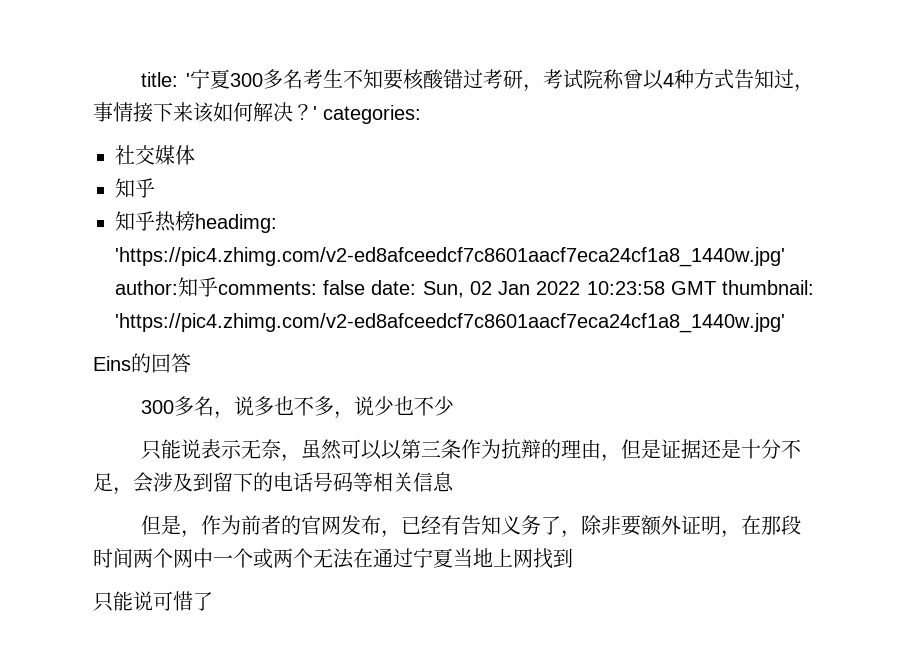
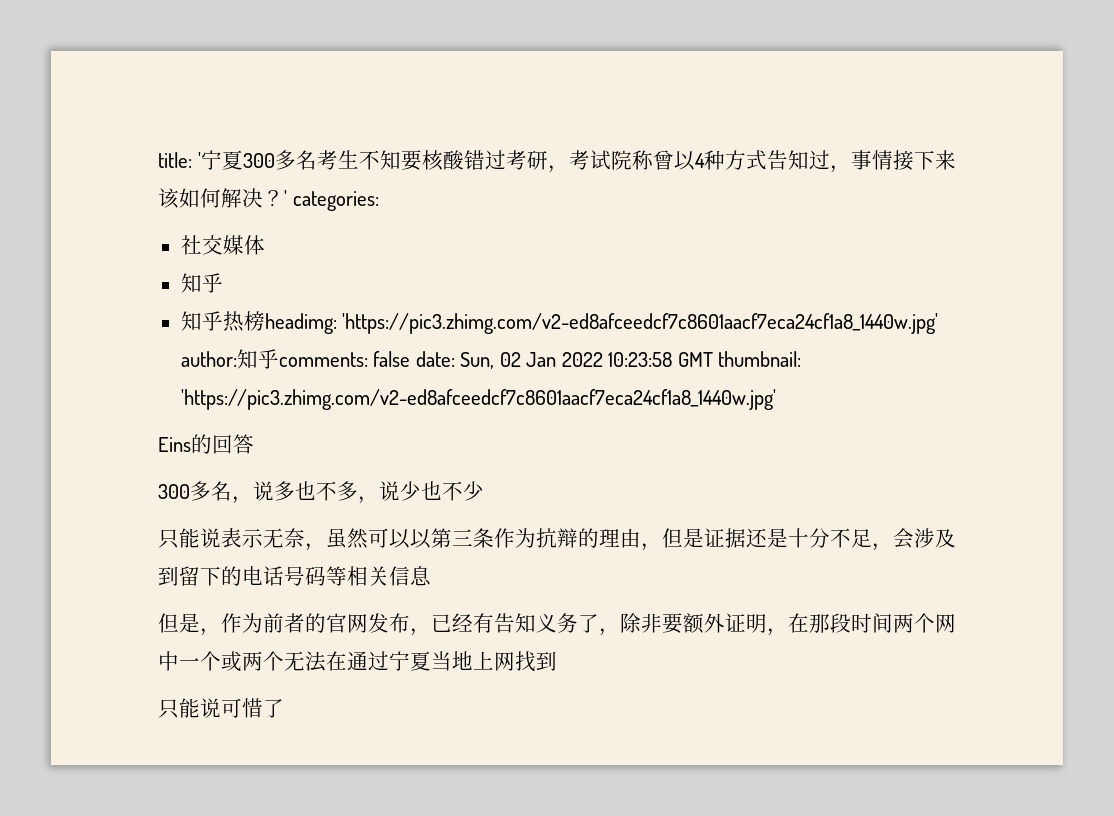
[115,247,785,267] 'https://pic4.zhimg.com/v2-ed8afceedcf7c8601aacf7eca24cf1a8_1440w.jpg' -> [342,313,939,334] 'https://pic3.zhimg.com/v2-ed8afceedcf7c8601aacf7eca24cf1a8_1440w.jpg'
[115,313,785,333] 'https://pic4.zhimg.com/v2-ed8afceedcf7c8601aacf7eca24cf1a8_1440w.jpg' -> [180,389,777,410] 'https://pic3.zhimg.com/v2-ed8afceedcf7c8601aacf7eca24cf1a8_1440w.jpg'

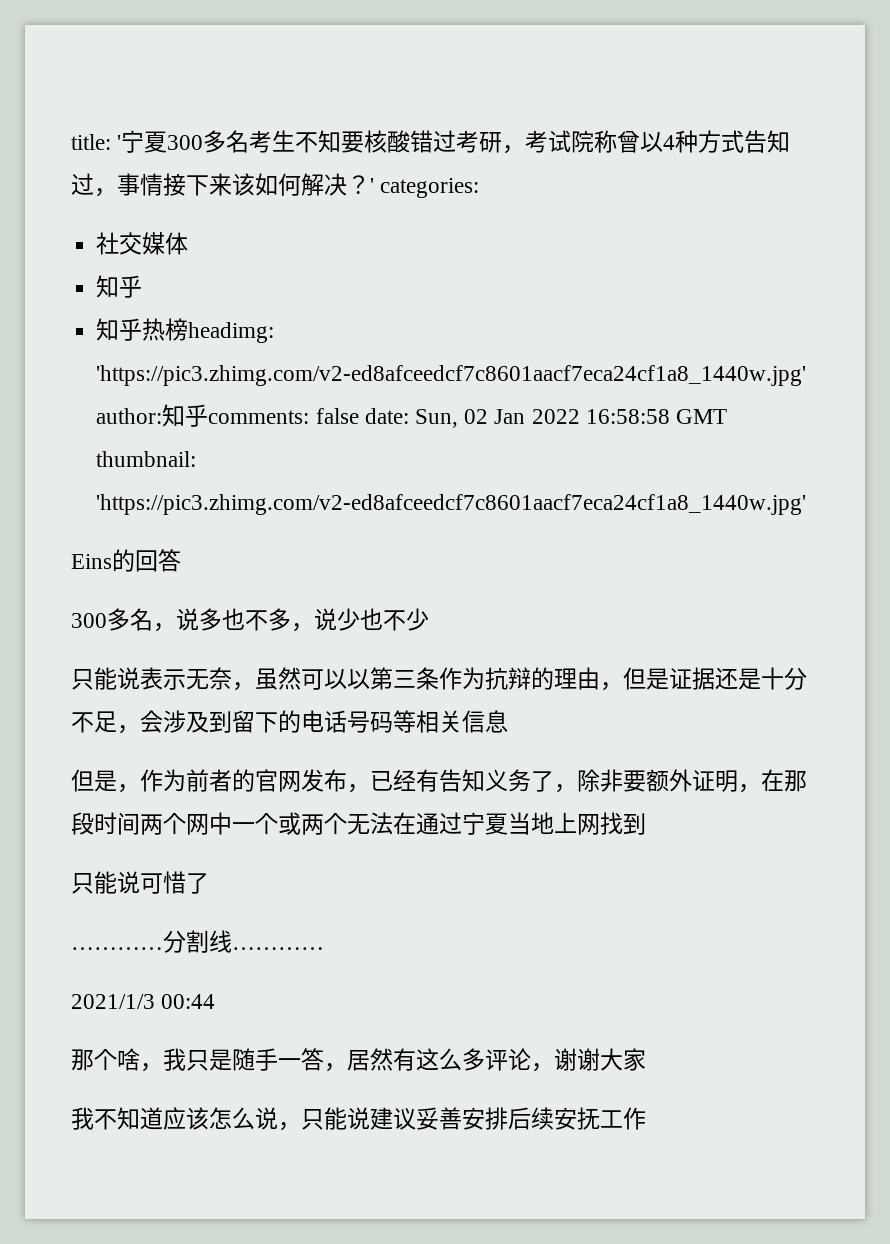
[608,352,673,367] 10:23:58 -> [585,409,670,424] 16:58:58
(284, 708) none -> [71,930,324,953] [71,994,216,1009] [71,1048,646,1072] [71,1107,646,1131] // …………分割线………… // 2021/1/3 00:44 // 那个啥，我只是随手一答，居然有这么多评论，谢谢大家 // 我不知道应该怎么说，只能说建议妥善安排后续安抚工作

